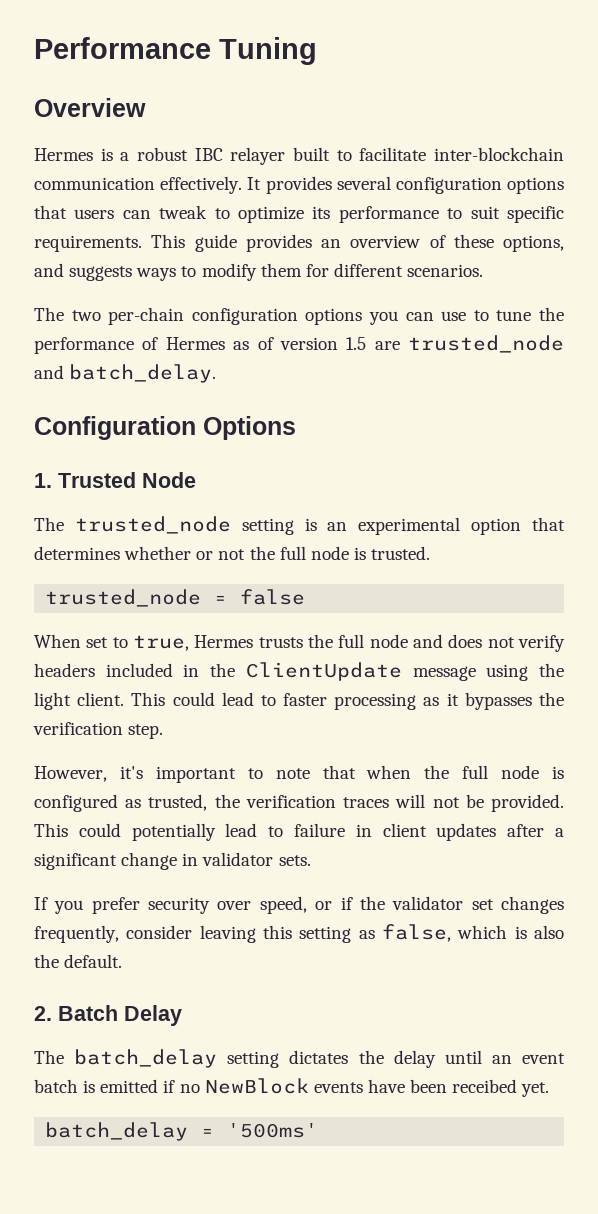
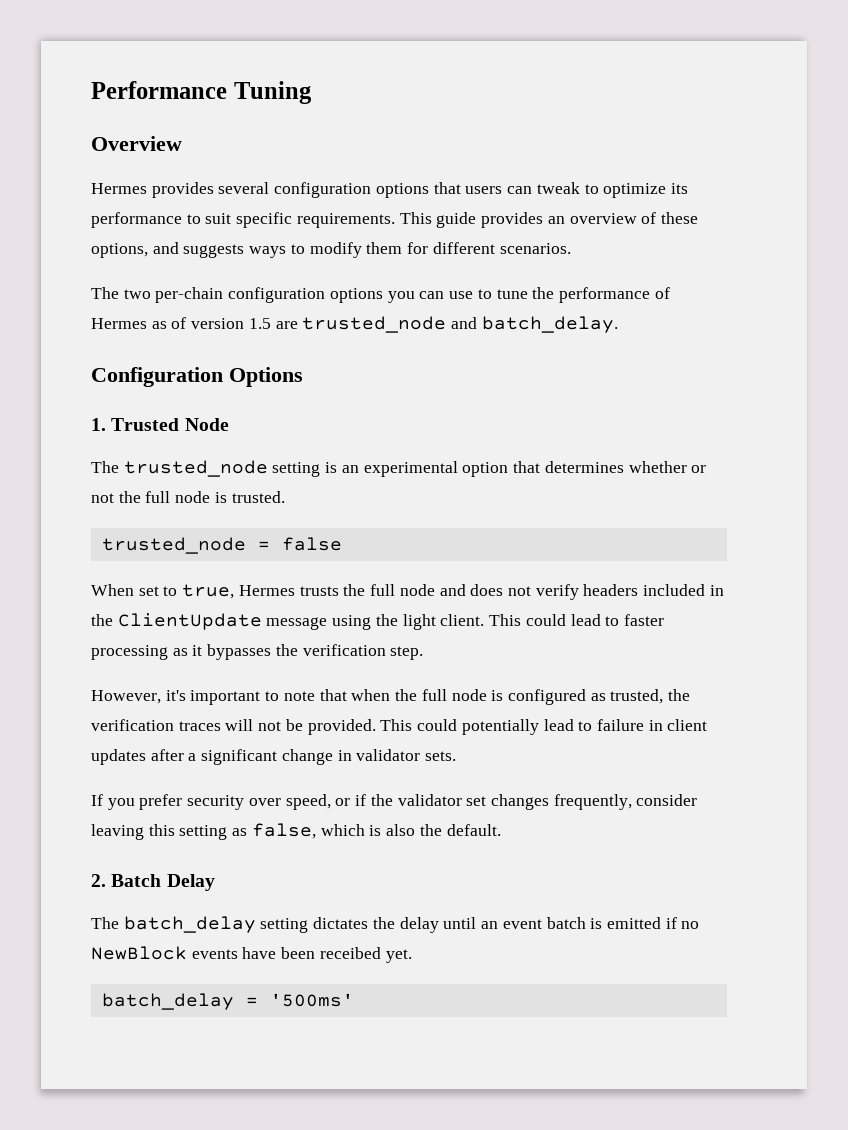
[100,147,564,165] [34,176,262,194] is a robust IBC relayer built to facilitate inter-blockchain communication effectively. It -> (147, 188) none

